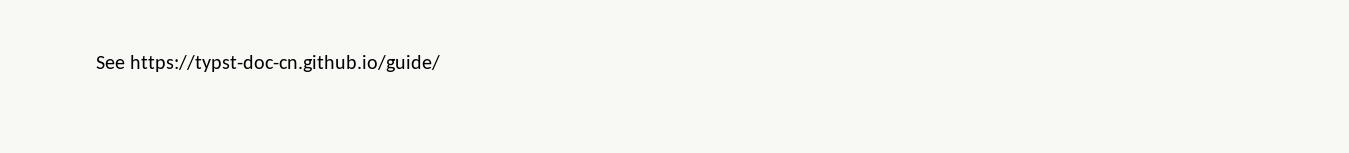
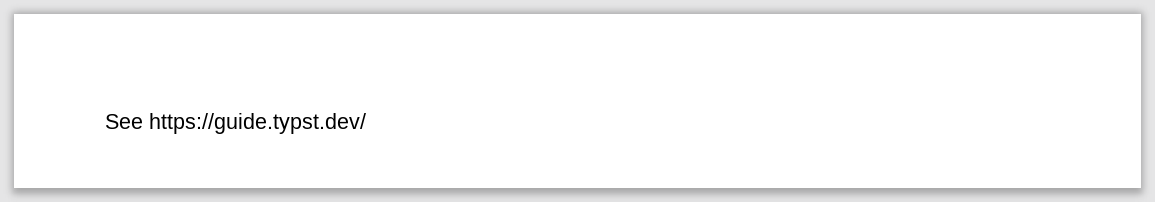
[130,55,441,72] https://typst-doc-cn.github.io/guide/ -> [149,113,366,134] https://guide.typst.dev/

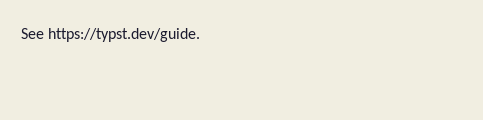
[149,113,366,134] https://guide.typst.dev/ -> [48,28,201,42] https://typst.dev/guide.

